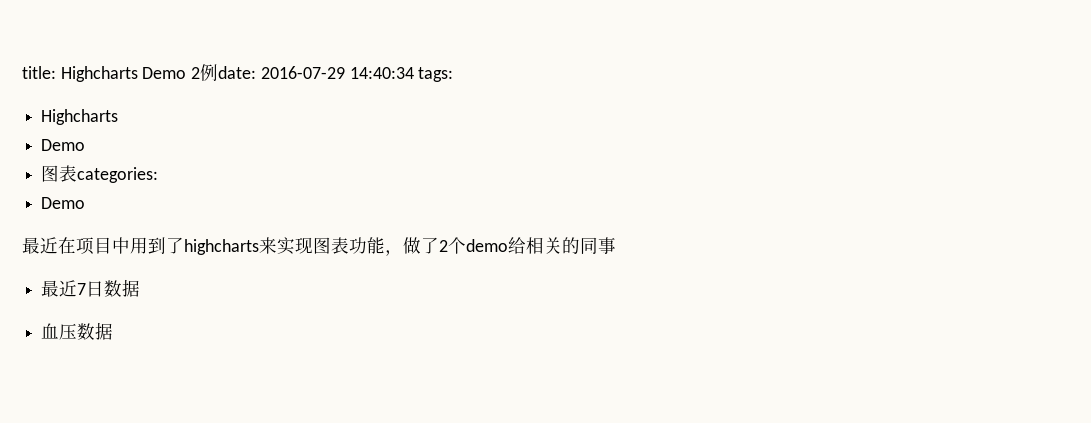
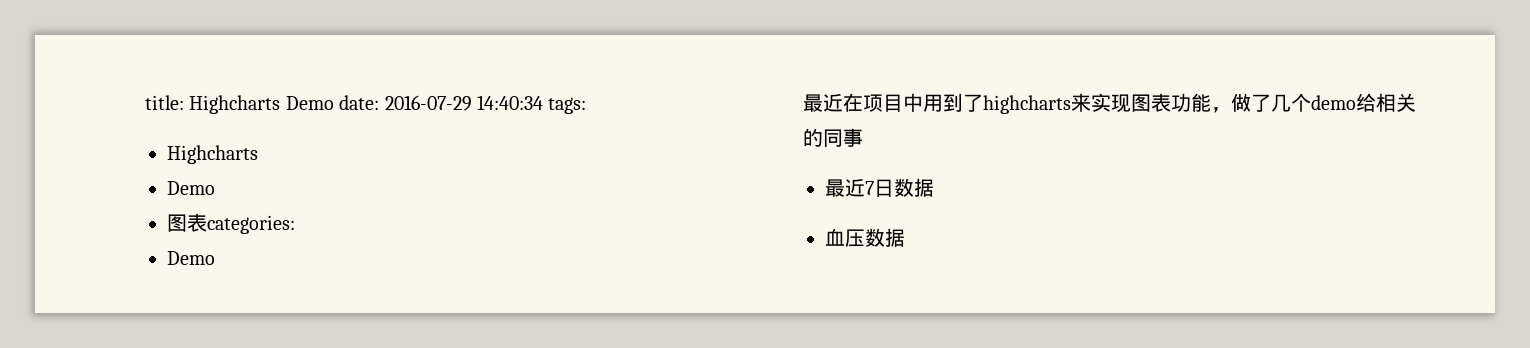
[191,64,219,81] 2例 -> (334, 103) none
[439,240,448,252] 2 -> [1271,94,1291,112] 几

